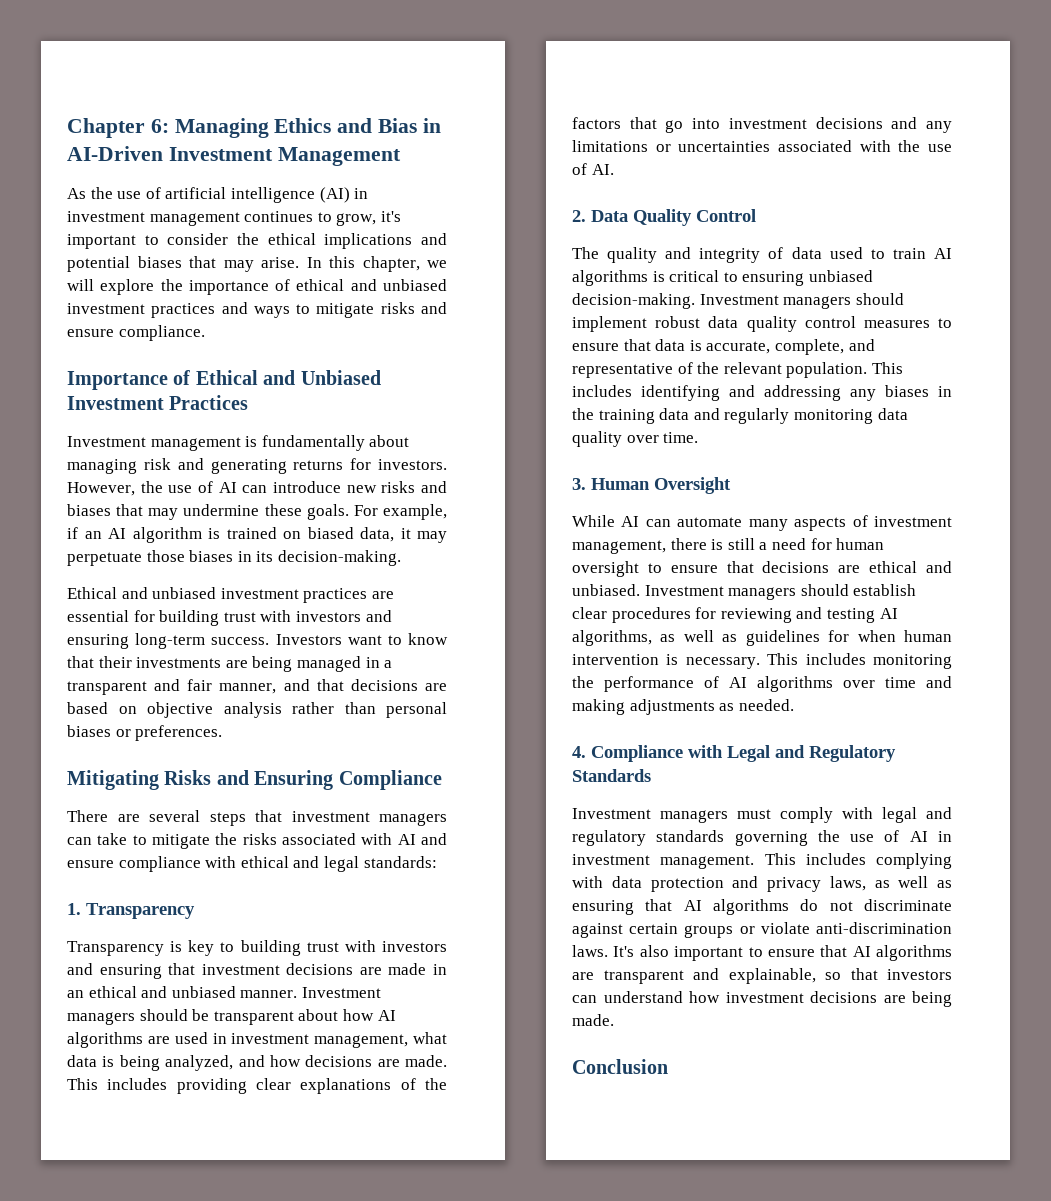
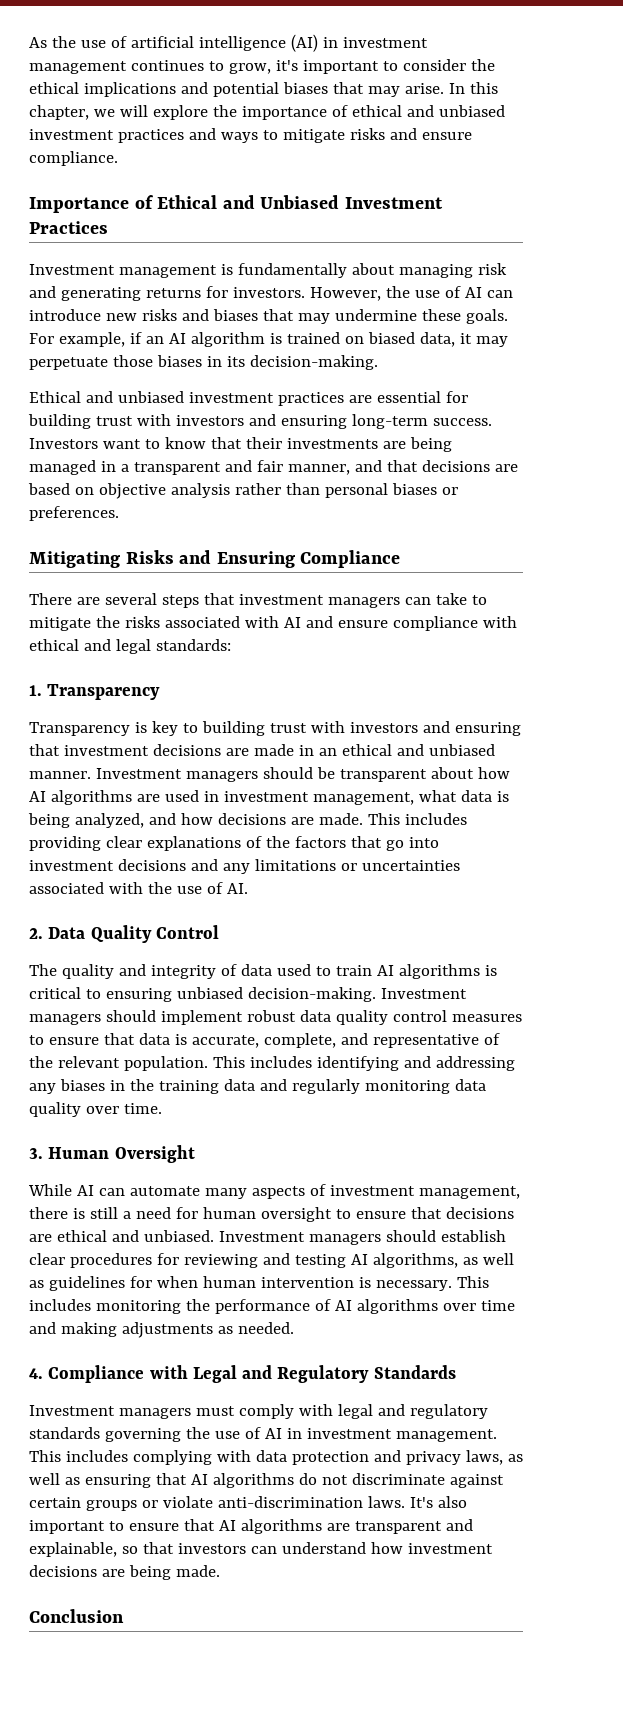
[67,118,441,138] [67,146,401,166] Chapter 6: Managing Ethics and Bias in AI-Driven Investment Management // -> (29, 42) none

